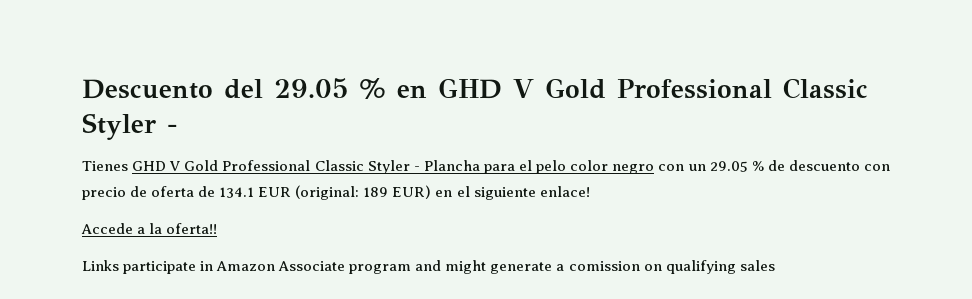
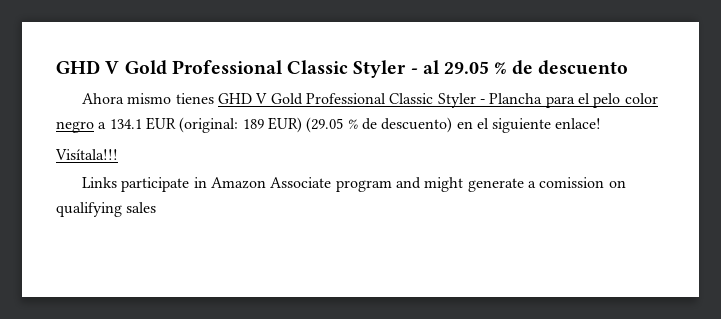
[82,78,868,99] [82,113,178,140] [82,161,128,171] Descuento del 29.05 % en GHD V Gold Professional Classic Styler - // Tienes -> [56,60,628,78] [82,93,214,104] GHD V Gold Professional Classic Styler - al 29.05 % de descuento // Ahora mismo tienes
[658,160,891,172] [82,186,216,200] con un 29.05 % de descuento con precio de oferta de -> [98,122,107,129] a
(432, 192) none -> [306,117,453,133] (29.05 % de descuento)
[81,223,218,234] Accede a la oferta!! -> [55,149,118,160] Visítala!!!

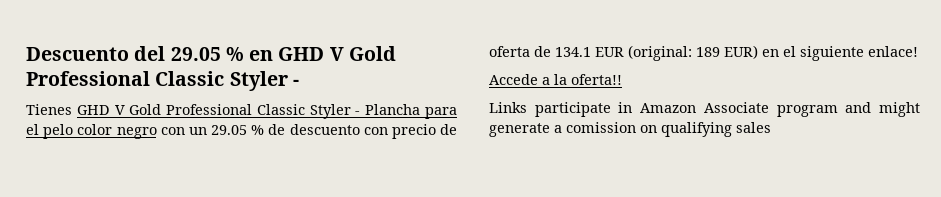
[56,60,628,78] [82,93,214,104] GHD V Gold Professional Classic Styler - al 29.05 % de descuento // Ahora mismo tienes -> [26,46,396,61] [26,71,299,91] [26,104,72,115] Descuento del 29.05 % en GHD V Gold Professional Classic Styler - // Tienes
[98,122,107,129] a -> [160,124,457,139] [489,46,551,57] con un 29.05 % de descuento con precio de oferta de
[306,117,453,133] (29.05 % de descuento) -> (758, 52) none
[55,149,118,160] Visítala!!! -> [489,74,622,85] Accede a la oferta!!

